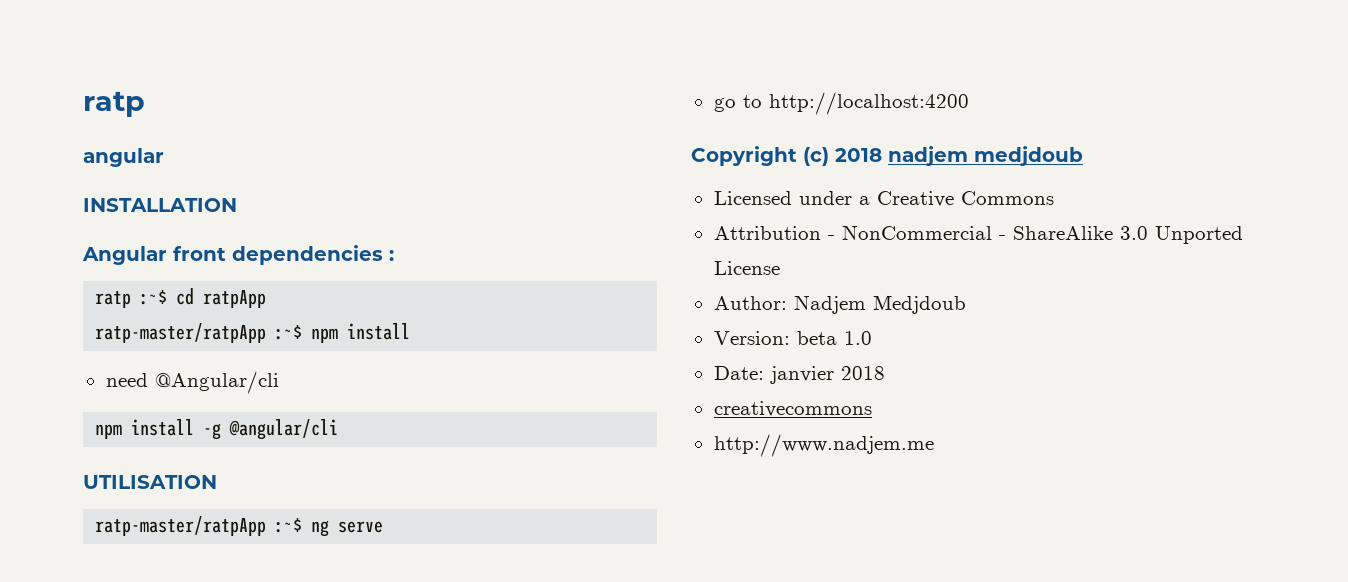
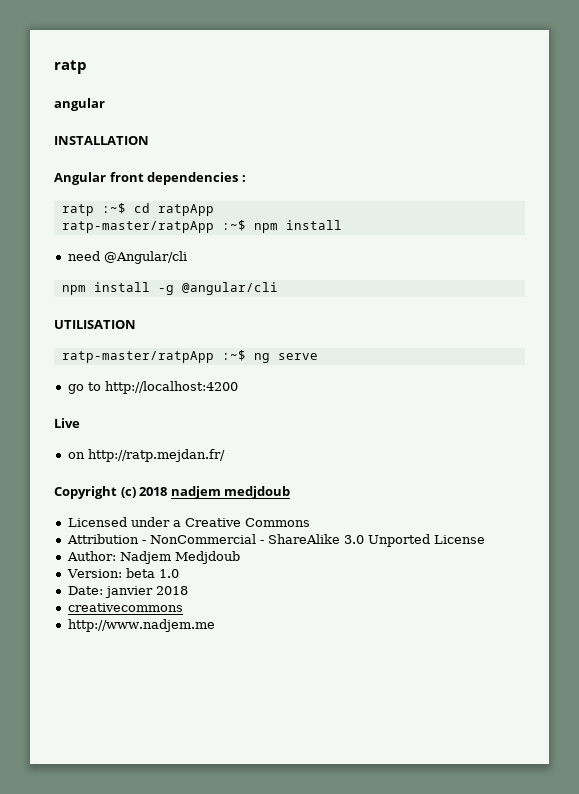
(969, 103) none -> [54,418,80,428] [67,449,225,462] // Live // on http://ratp.mejdan.fr/

